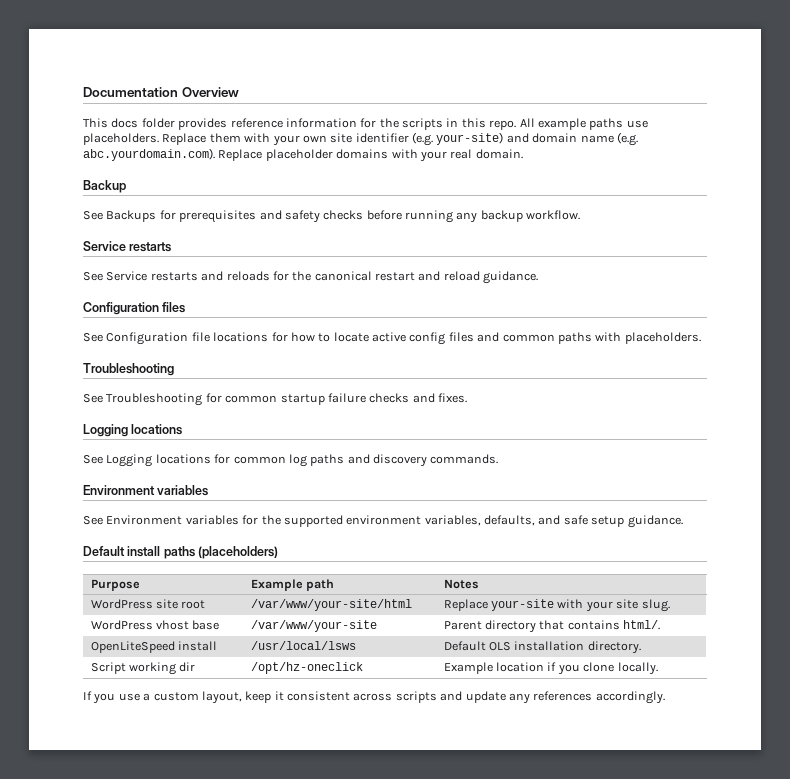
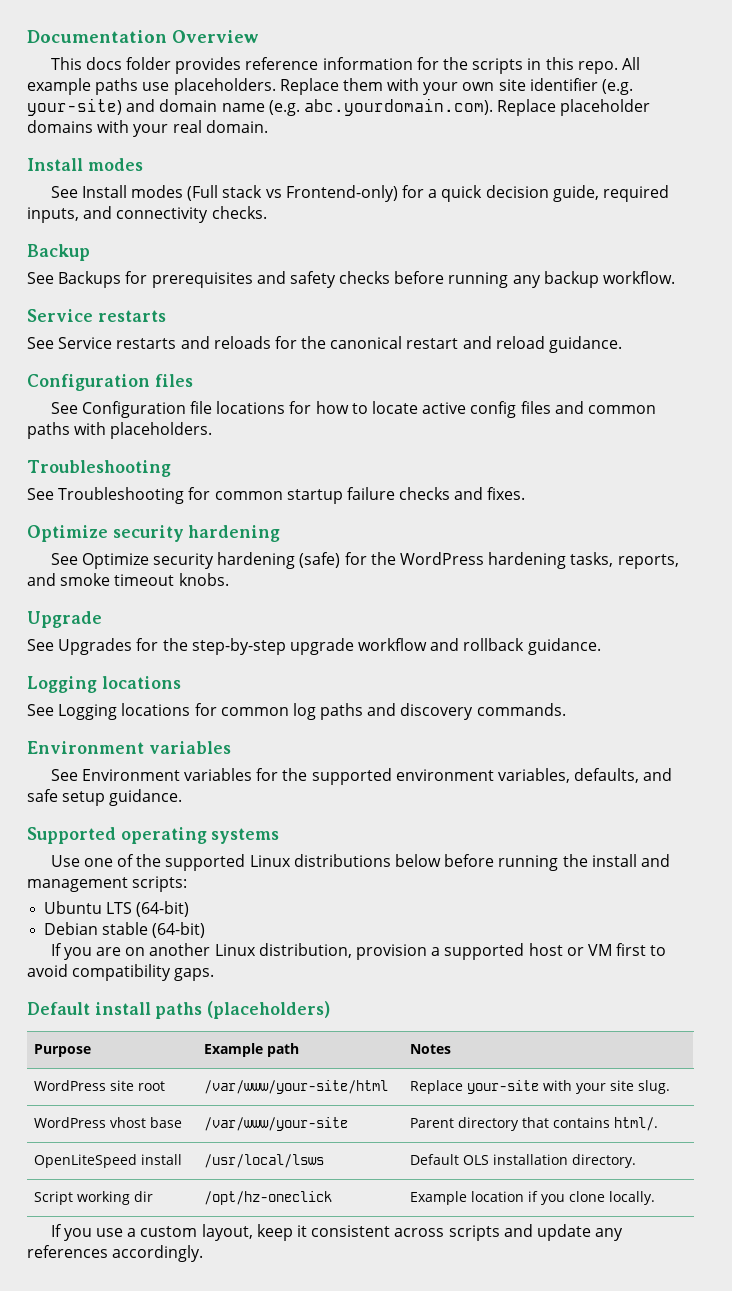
(523, 154) none -> [27,158,143,171] [50,185,669,202] [27,206,267,223] // Install modes // See Install modes (Full stack vs Frontend-only) for a quick decision guide, required inputs, and connectivity checks.
(467, 398) none -> [27,525,281,542] [50,552,679,569] [27,573,229,586] [27,611,102,628] [27,638,601,655] // Optimize security hardening // See Optimize security hardening (safe) for the WordPress hardening tasks, reports, and smoke timeout knobs. // Upgrade // See Upgrades for the step-by-step upgrade workflow and rollback guidance.
(683, 521) none -> [27,827,280,844] [50,854,670,871] [27,876,188,892] [44,901,190,917] [44,922,206,938] [50,943,667,960] [27,964,215,981] // Supported operating systems // Use one of the supported Linux distributions below before running the install and management scripts: // Ubuntu LTS (64-bit) // Debian stable (64-bit) // If you are on another Linux distribution, provision a supported host or VM first to avoid compatibility gaps.

